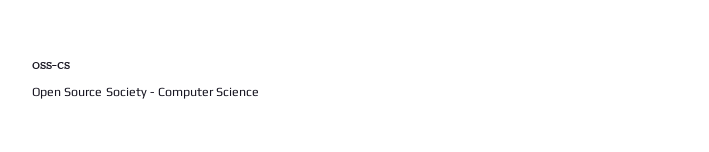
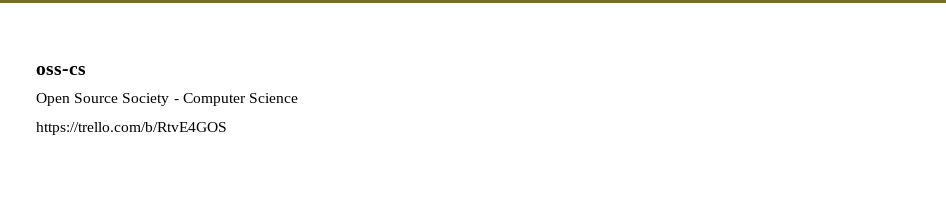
(259, 92) none -> [36,122,227,135] // https://trello.com/b/RtvE4GOS

